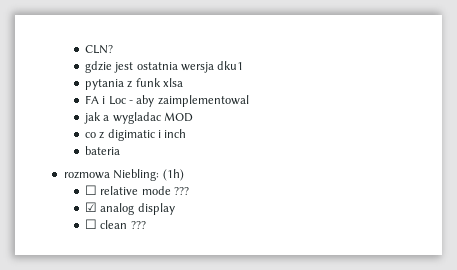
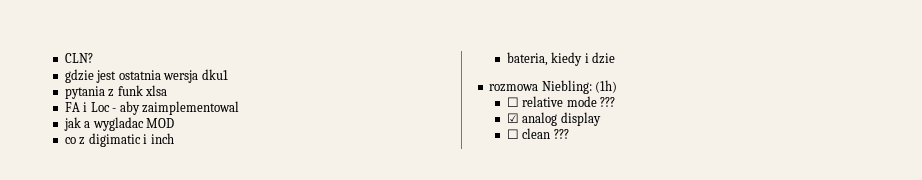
[84,146,120,155] bateria -> [506,52,616,66] bateria, kiedy i dzie

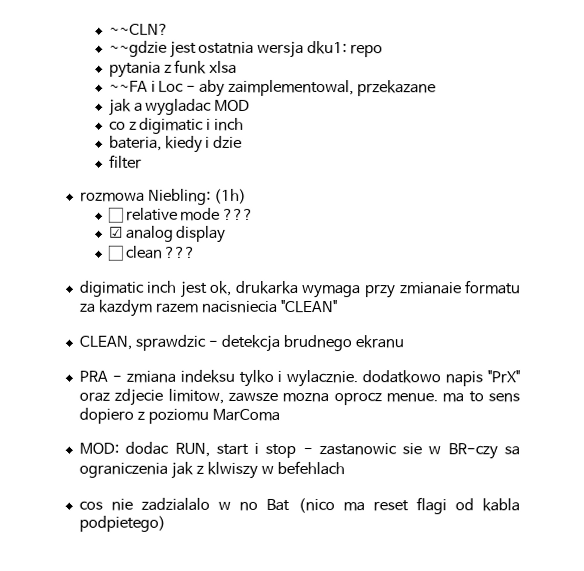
[64,53,93,63] [64,69,94,83] CLN? // gdzie -> [108,23,169,36] [108,40,167,57] ~~CLN? // ~~gdzie
[201,69,228,80] dku1 -> [307,41,384,58] dku1: repo
[64,102,80,112] FA -> [108,80,148,92] ~~FA
[142,101,240,115] zaimplementowal -> [228,79,437,97] zaimplementowal, przekazane
(616, 58) none -> [108,154,142,169] // filter
(569, 134) none -> [78,280,522,299] [78,299,337,317] [78,334,404,352] [78,369,520,388] [78,388,521,406] [78,407,280,424] [78,441,520,460] [78,460,345,479] [78,497,521,515] [78,515,166,532] // digimatic inch jest ok, drukarka wymaga przy zmianaie formatu za kazdym razem nacisniecia "CLEAN" // CLEAN, sprawdzic - detekcja brudnego ekranu // PRA - zmiana indeksu tylko i wylacznie. dodatkowo napis "PrX" oraz zdjecie limitow, zawsze mozna oprocz menue. ma to sens dopiero z poziomu MarComa // MOD: dodac RUN, start i stop - zastanowic sie w BR-czy sa ograniczenia jak z klwiszy w befehlach // cos nie zadzialalo w no Bat (nico ma reset flagi od kabla podpietego)

